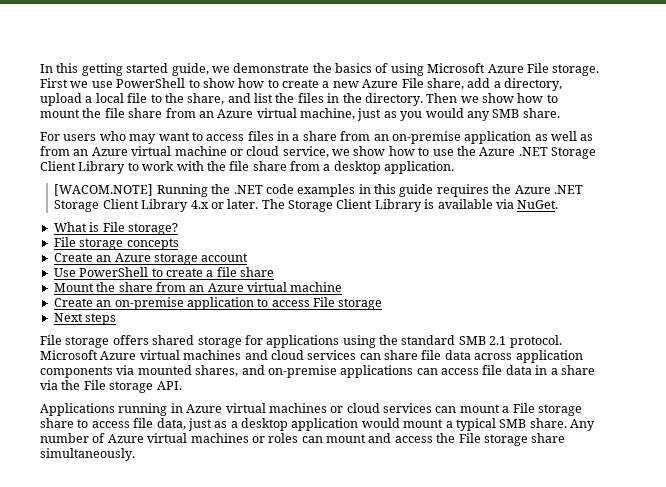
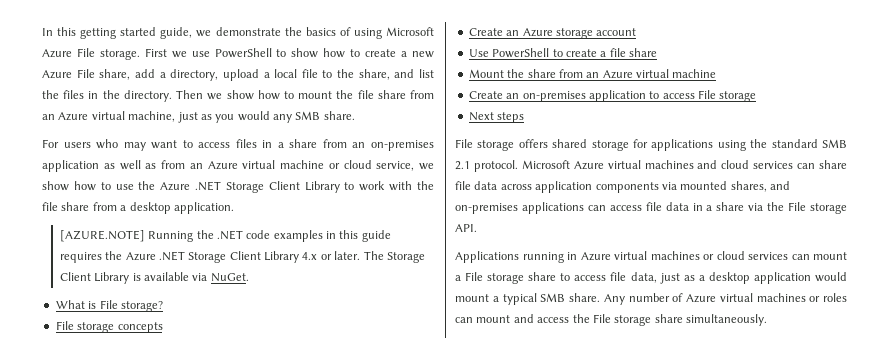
[391,131,461,144] on-premise -> [371,140,435,151] on-premises
[54,184,154,196] [WACOM.NOTE] -> [59,230,145,242] [AZURE.NOTE]
[114,297,184,310] on-premise -> [522,91,586,102] on-premises
[267,365,337,378] on-premise -> [455,203,518,214] on-premises

